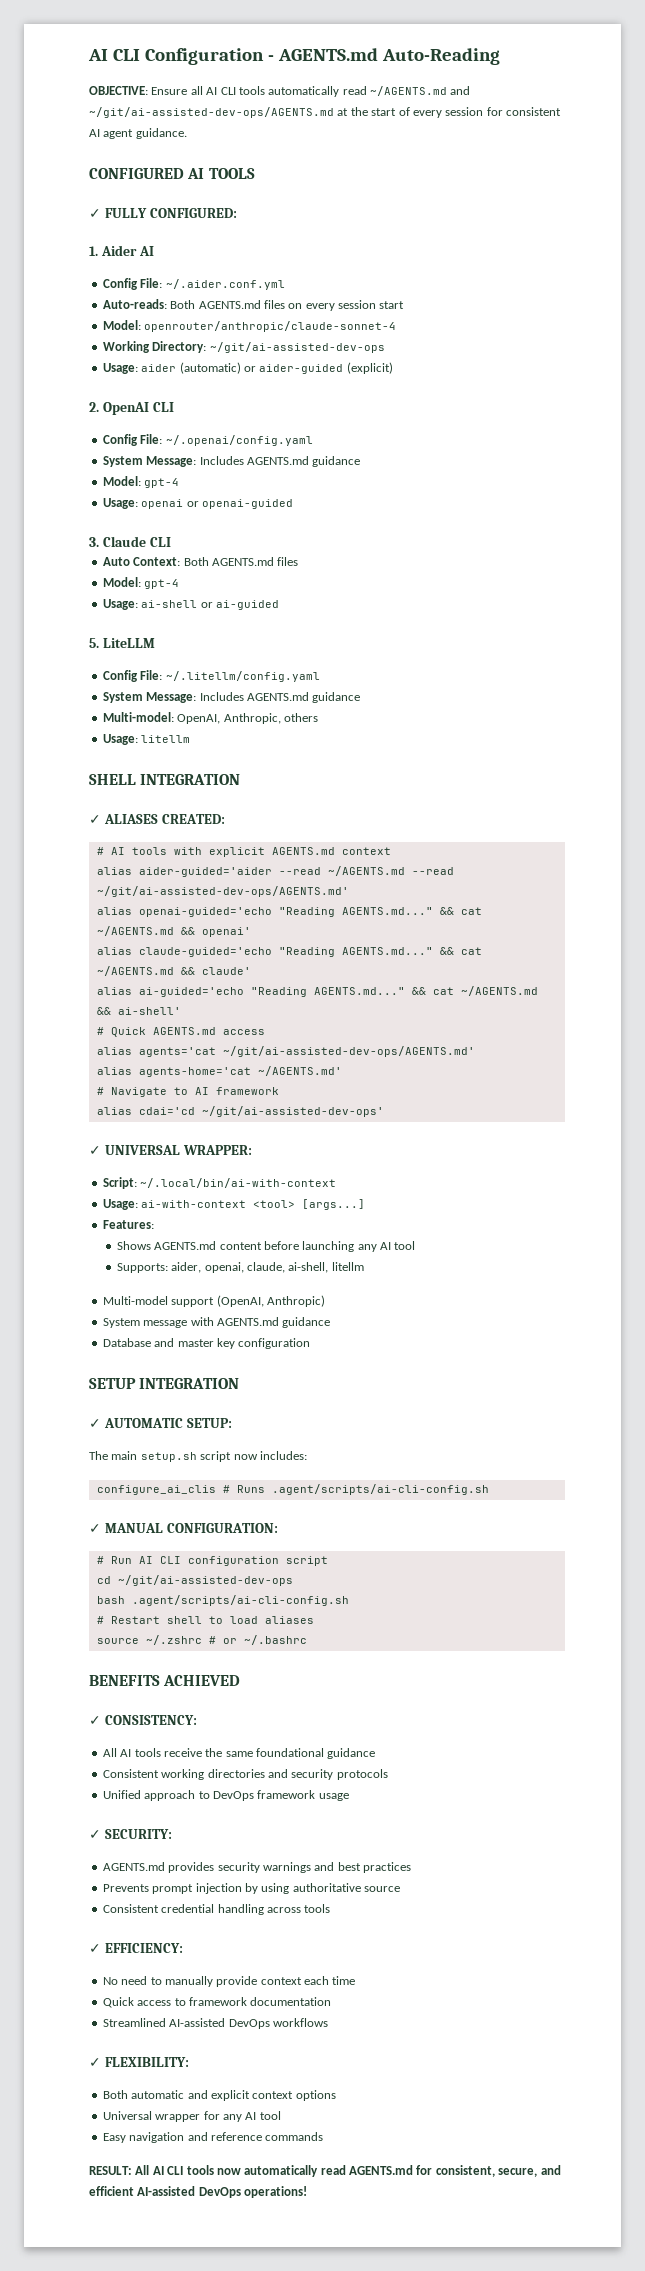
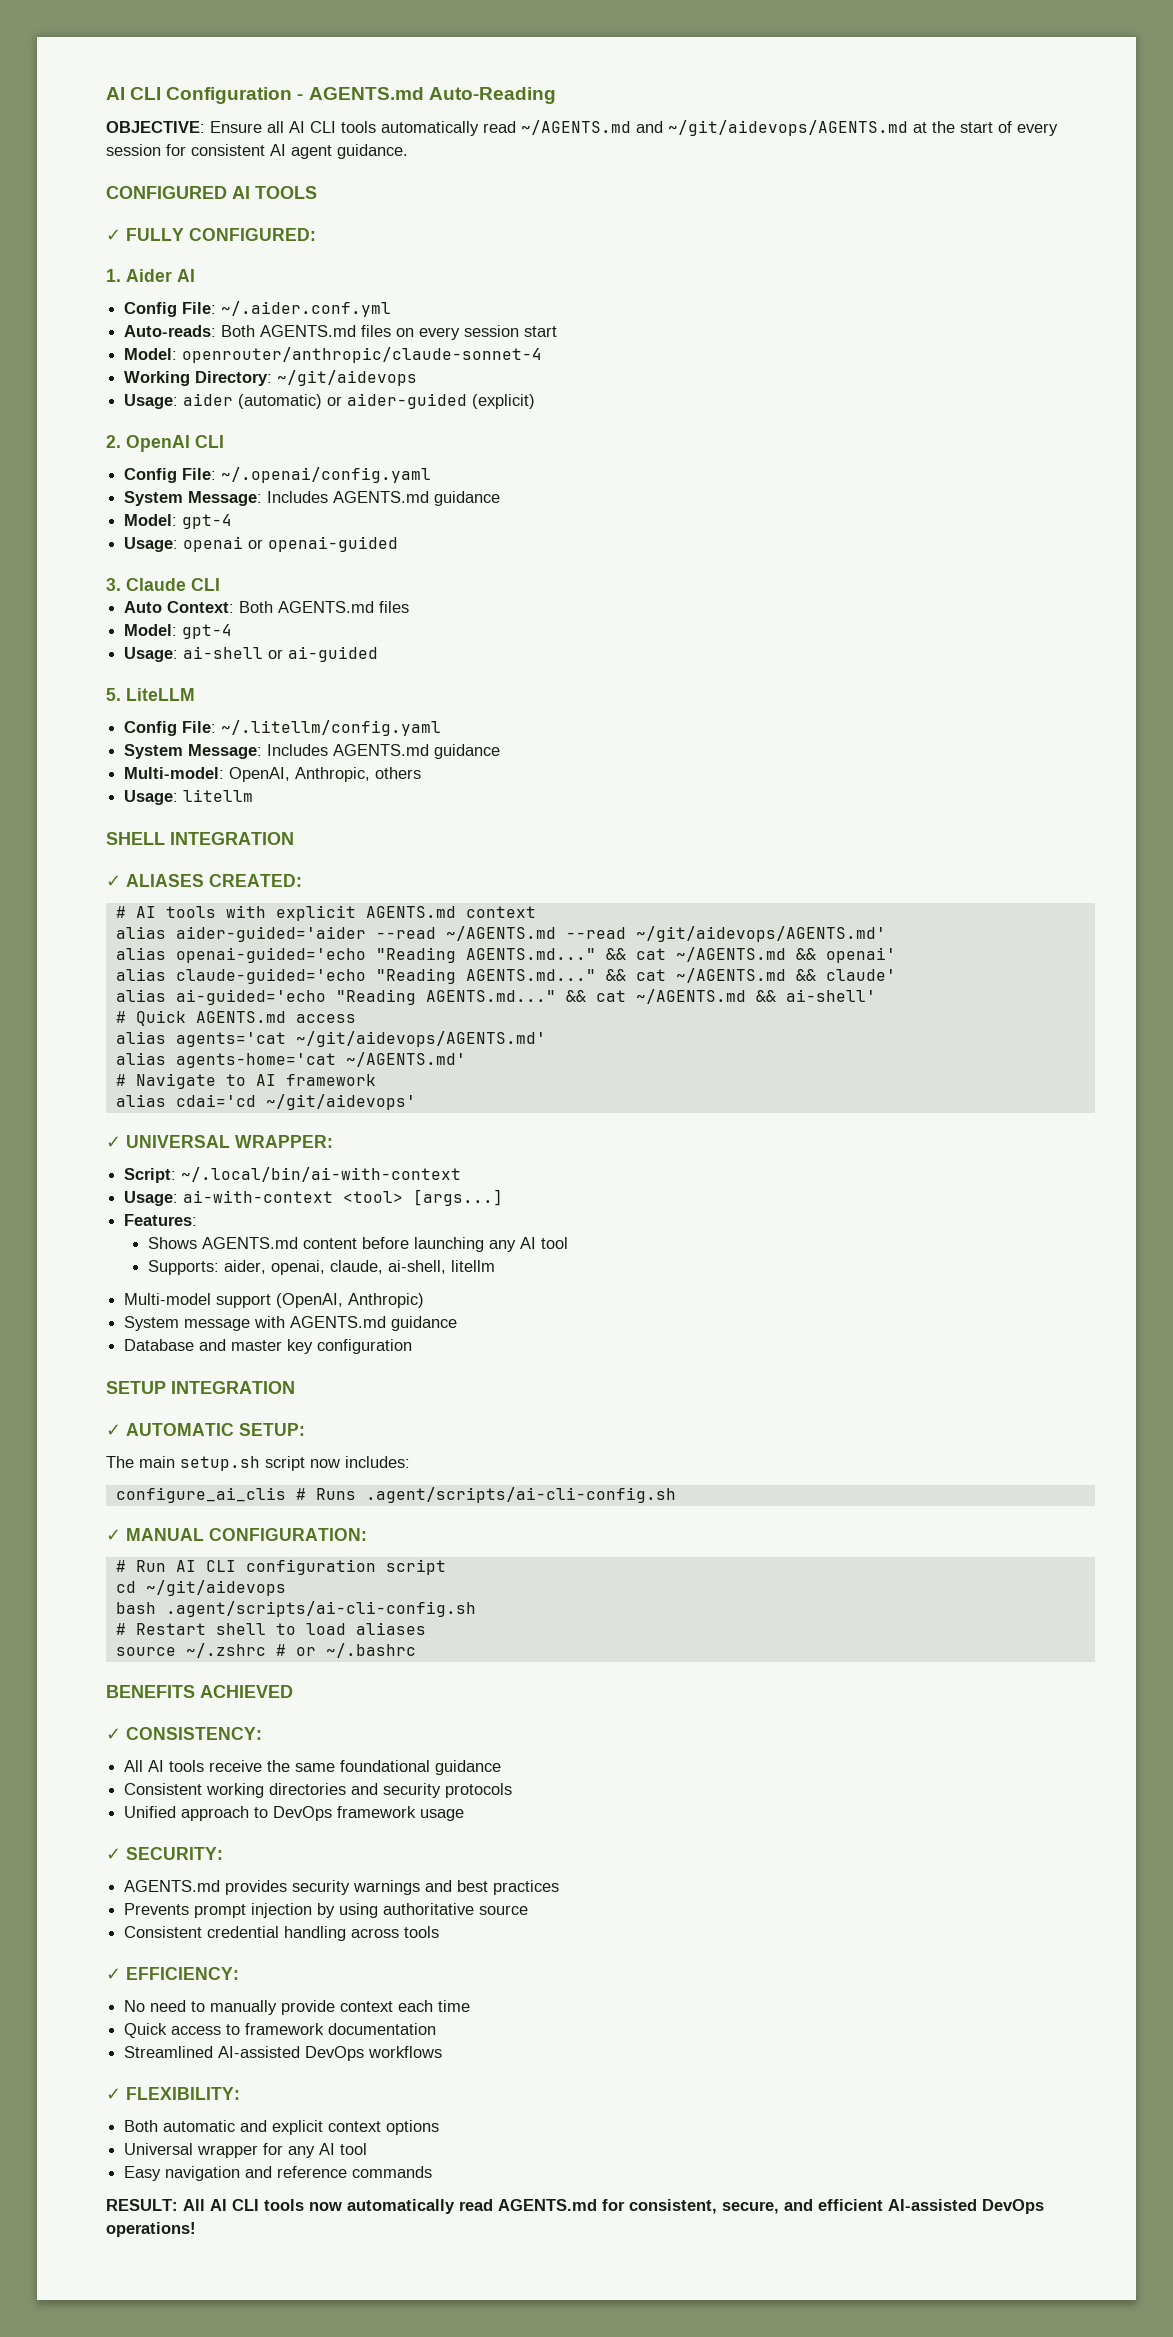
[89,107,334,118] ~/git/ai-assisted-dev-ops/AGENTS.md -> [668,120,908,136] ~/git/aidevops/AGENTS.md
[209,342,385,353] ~/git/ai-assisted-dev-ops -> [277,370,418,386] ~/git/aidevops
[96,886,349,897] ~/git/ai-assisted-dev-ops/AGENTS.md' -> [635,926,886,942] ~/git/aidevops/AGENTS.md'
[222,1046,475,1057] ~/git/ai-assisted-dev-ops/AGENTS.md' -> [295,1031,546,1047] ~/git/aidevops/AGENTS.md'
[201,1106,384,1117] ~/git/ai-assisted-dev-ops' -> [265,1094,416,1110] ~/git/aidevops'
[117,1575,293,1586] ~/git/ai-assisted-dev-ops -> [145,1580,286,1596] ~/git/aidevops

